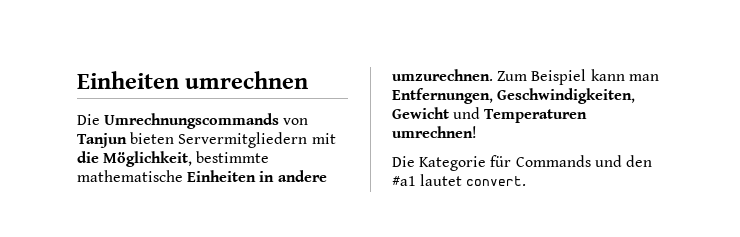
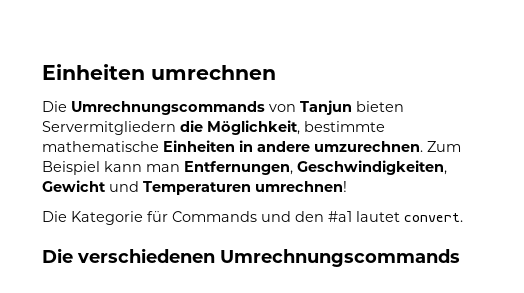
[311,133,336,144] mit -> (176, 128) none
(527, 181) none -> [42,248,460,267] // Die verschiedenen Umrechnungscommands

